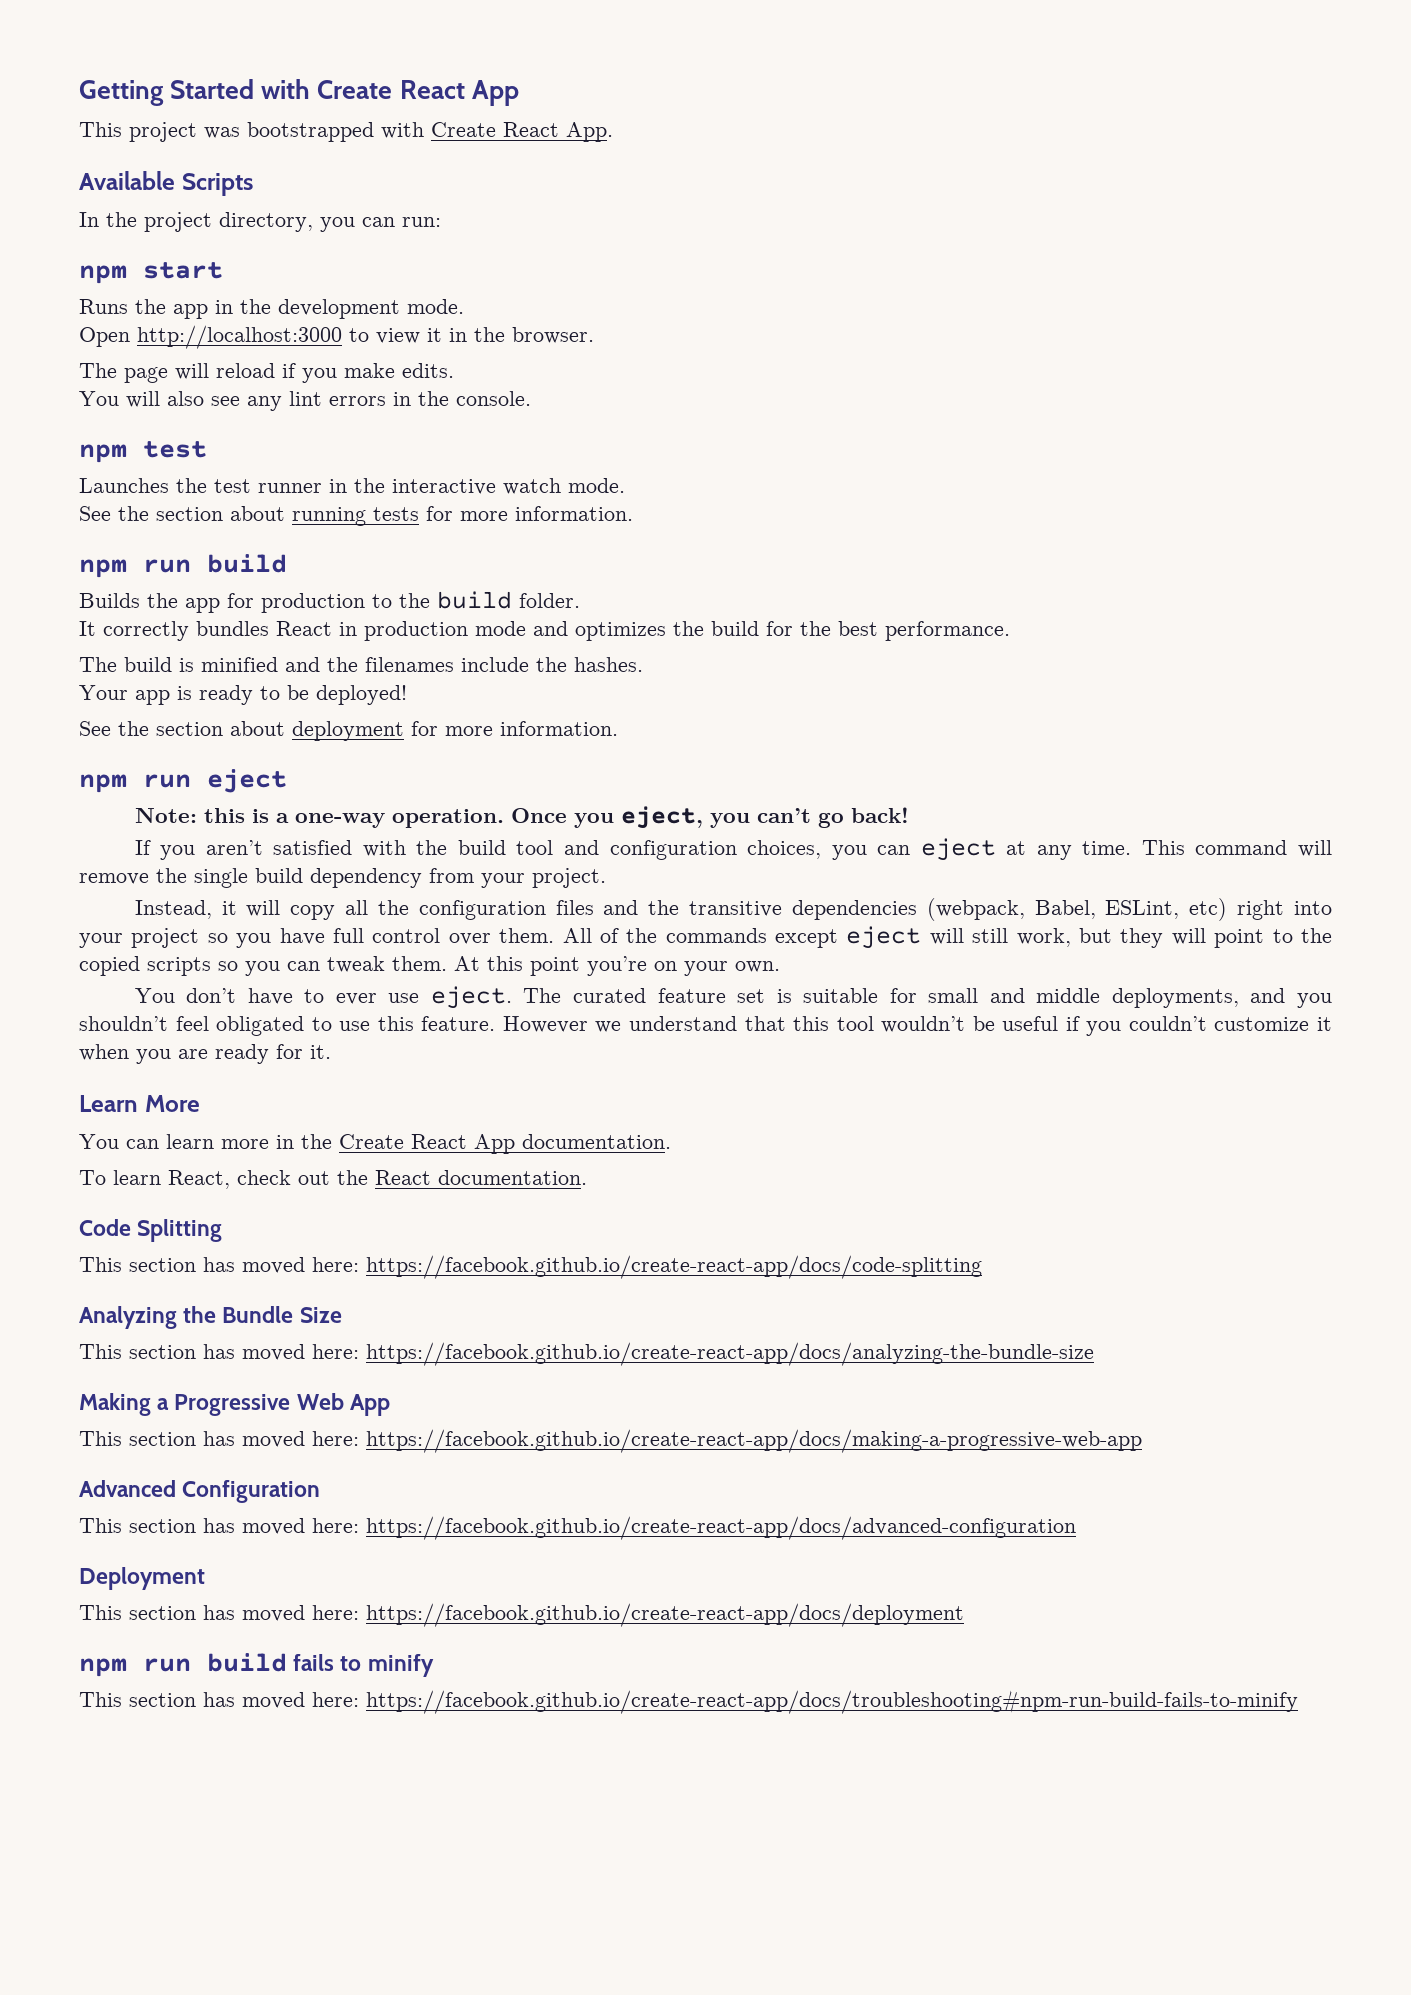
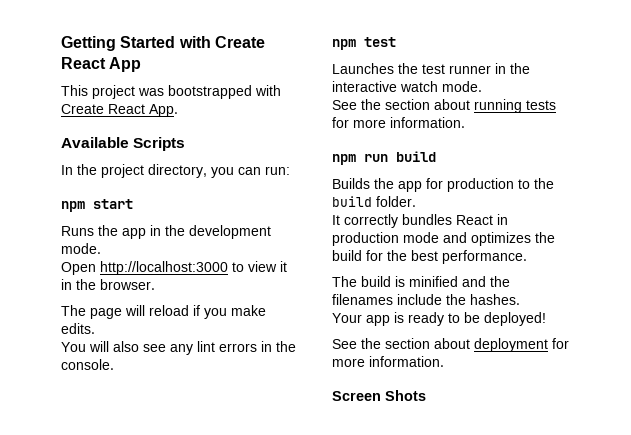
[79,769,287,793] [134,806,909,829] [134,838,1332,861] [79,868,606,888] [134,898,1333,921] [79,926,1332,949] [79,956,780,976] [134,986,1332,1009] [79,1016,1332,1036] [79,1044,331,1064] [79,1095,200,1112] [79,1134,671,1154] [79,1170,587,1189] [79,1219,223,1242] [79,1255,982,1279] [79,1306,342,1329] [79,1342,1094,1366] [79,1393,390,1416] [79,1429,1142,1453] [79,1480,321,1503] [79,1516,1076,1540] [79,1567,205,1590] [79,1603,964,1627] [79,1653,434,1677] [79,1690,1298,1714] npm run eject // Note: this is a one-way operation. Once you eject, you can’t go back! // If you aren’t satisfied with the build tool and configuration choices, you can eject at any time. This command will remove the single build dependency from your project. // Instead, it will copy all the configuration files and the transitive dependencies (webpack, Babel, ESLint, etc) right into your project so you have full control over them. All of the commands except eject will still work, but they will point to the copied scripts so you can tweak them. At this point you’re on your own. // You don’t have to ever use eject. The curated feature set is suitable for small and middle deployments, and you shouldn’t feel obligated to use this feature. However we understand that this tool wouldn’t be useful if you couldn’t customize it when you are ready for it. // Learn More // You can learn more in the Create React App documentation. // To learn React, check out the React documentation. // Code Splitting // This section has moved here: https://facebook.github.io/create-react-app/docs/code-splitting // Analyzing the Bundle Size // This section has moved here: https://facebook.github.io/create-react-app/docs/analyzing-the-bundle-size // Making a Progressive Web App // This section has moved here: https://facebook.github.io/create-react-app/docs/making-a-progressive-web-app // Advanced Configuration // This section has moved here: https://facebook.github.io/create-react-app/docs/advanced-configuration // Deployment // This section has moved here: https://facebook.github.io/create-react-app/docs/deployment // npm run build fails to minify // This section has moved here: https://facebook.github.io/create-react-app/docs/troubleshooting#npm-run-build-fails-to-minify -> [332,390,426,401] Screen Shots

